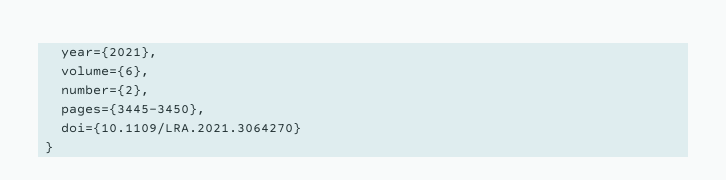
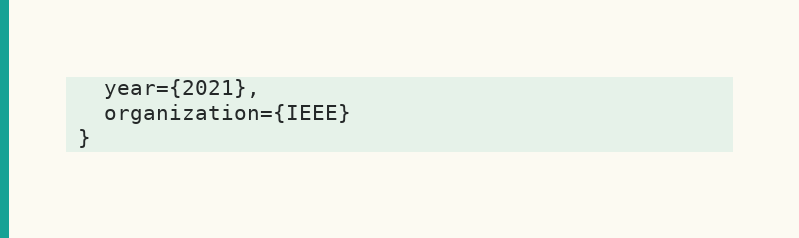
[60,65,149,78] [60,84,149,97] [60,103,205,116] [60,122,301,135] volume={6}, // number={2}, // pages={3445-3450}, // doi={10.1109/LRA.2021.3064270} -> [104,104,352,124] organization={IEEE}

